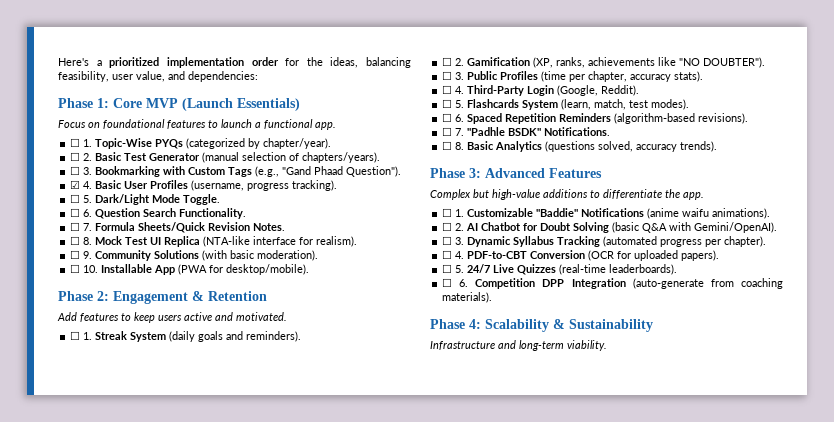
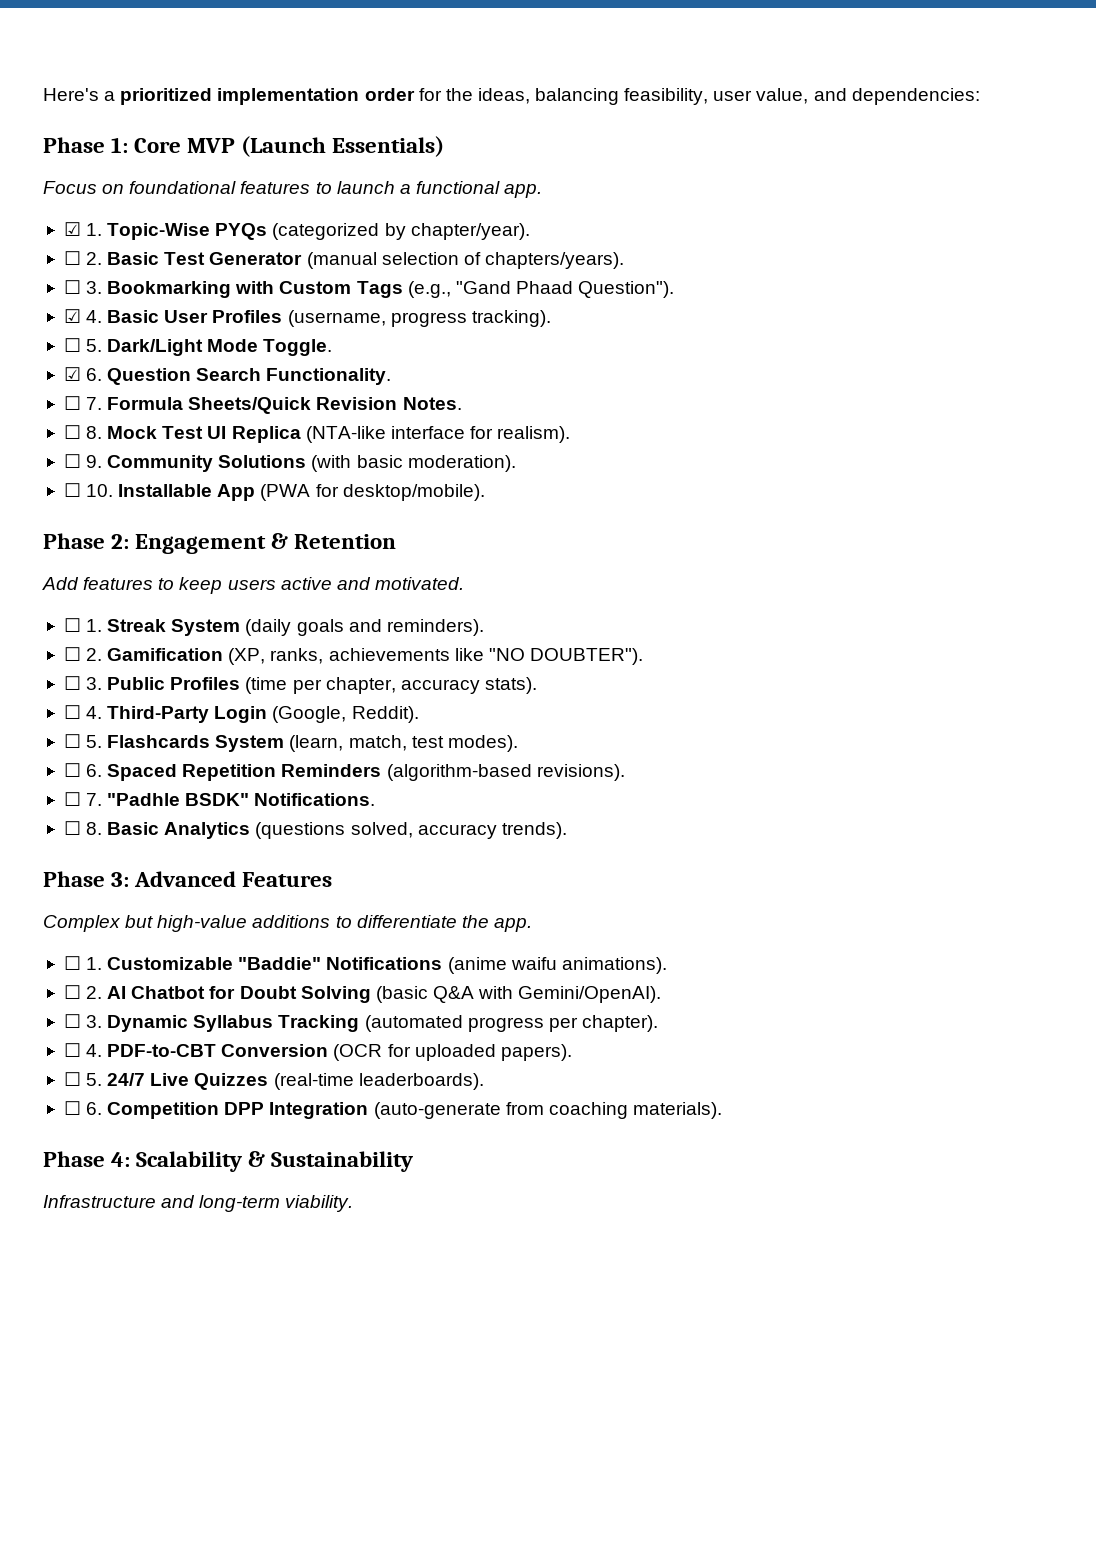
[70,138,81,147] ☐ -> [63,222,81,236] ☑
[70,208,81,217] ☐ -> [63,367,81,381] ☑

